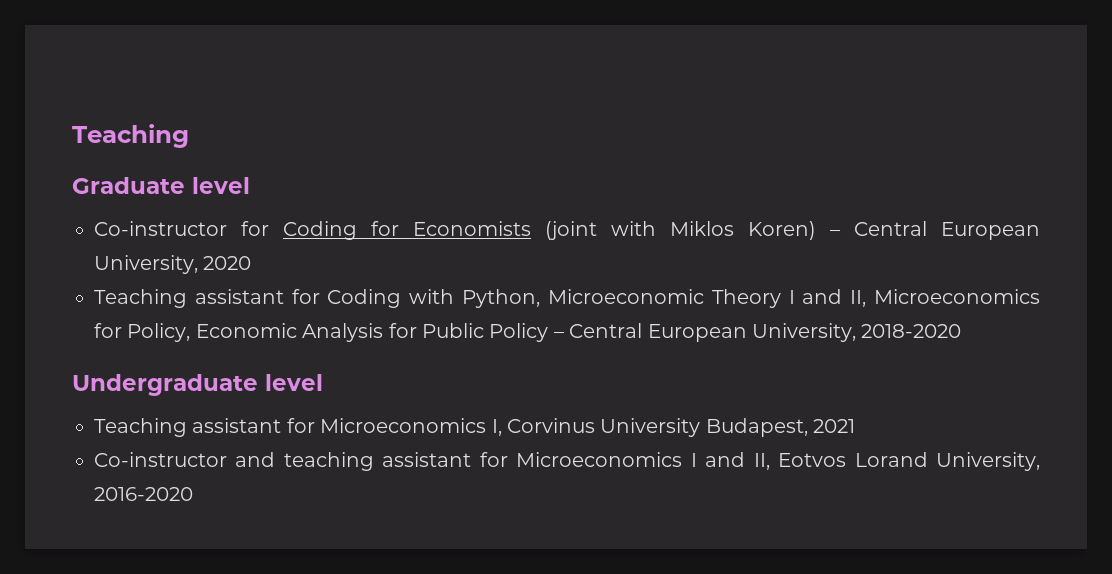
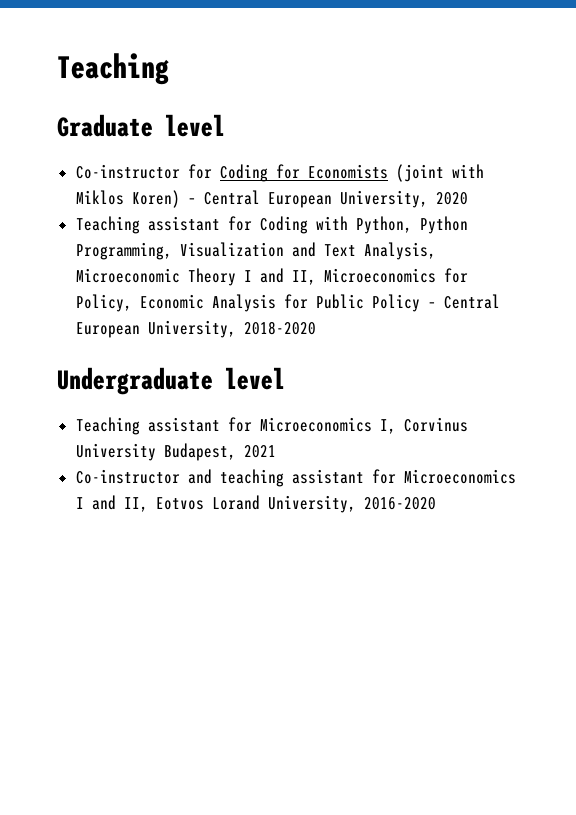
(541, 298) none -> [419,216,468,234] [75,242,436,260] Python Programming, Visualization and Text Analysis,

